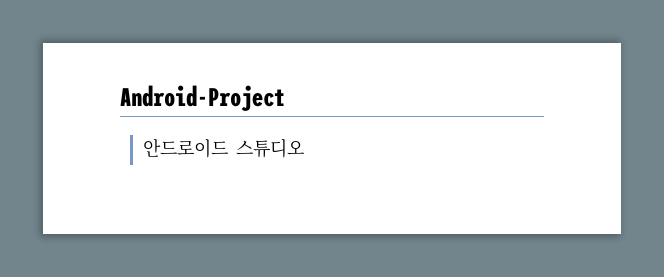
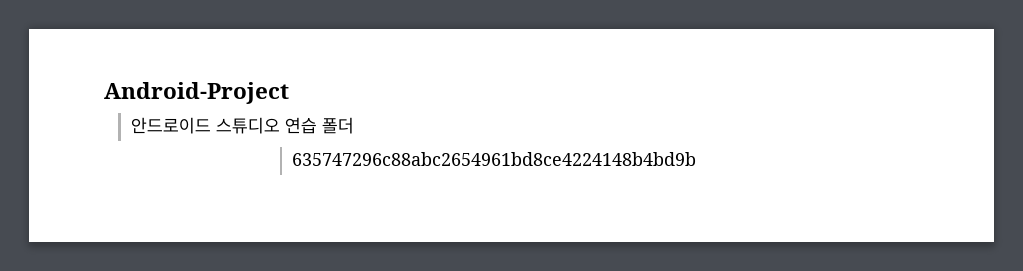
(304, 148) none -> [284,117,354,134] [292,152,697,166] 연습 폴더 // 635747296c88abc2654961bd8ce4224148b4bd9b

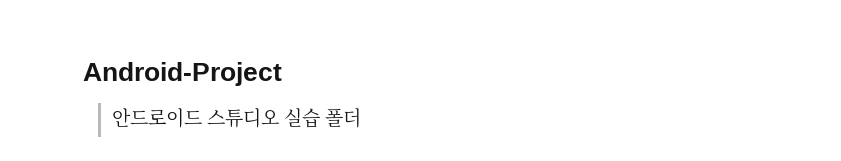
[284,117,317,134] 연습 -> [283,108,320,128] 실습
[292,152,697,166] // 635747296c88abc2654961bd8ce4224148b4bd9b -> (362, 118) none

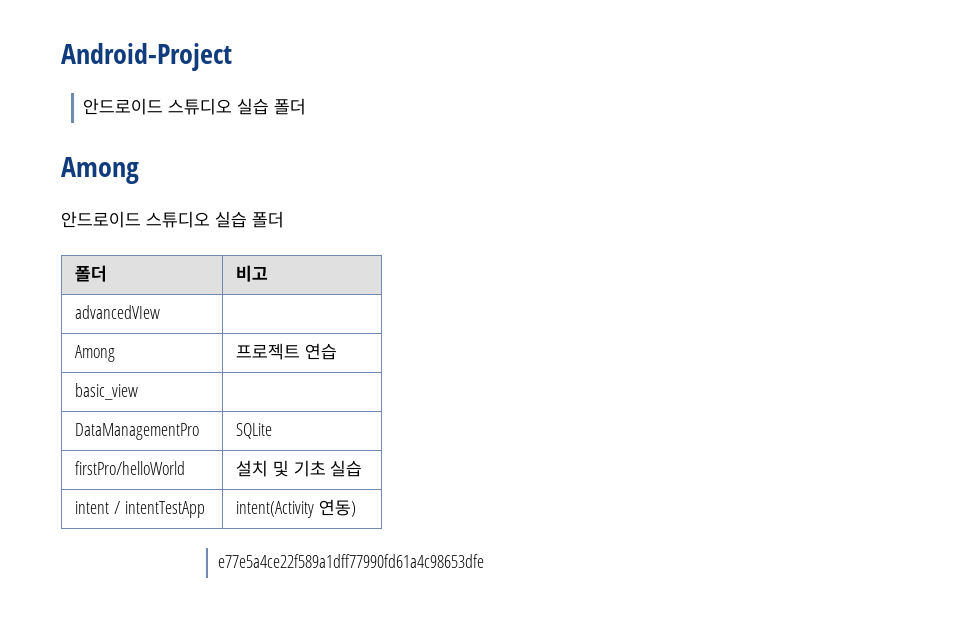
(362, 118) none -> [61,157,139,184] [61,211,284,228] [74,265,107,282] [235,265,268,282] [74,305,160,319] [74,345,115,362] [235,343,337,360] [74,383,138,400] [74,423,199,440] [235,423,272,439] [74,461,185,475] [235,460,363,477] [74,501,205,518] [235,499,356,518] [218,554,485,568] // Among // 안드로이드 스튜디오 실습 폴더 // 폴더 | 비고 // advancedVIew | // Among | 프로젝트 연습 // basic_view | // DataManagementPro | SQLite // firstPro/helloWorld | 설치 및 기초 실습 // intent / intentTestApp | intent(Activity 연동) // e77e5a4ce22f589a1dff77990fd61a4c98653dfe

